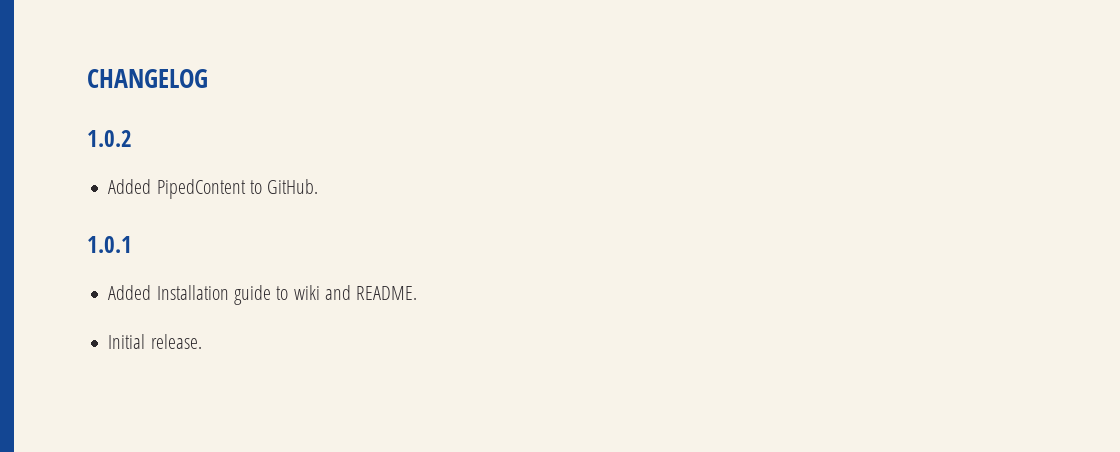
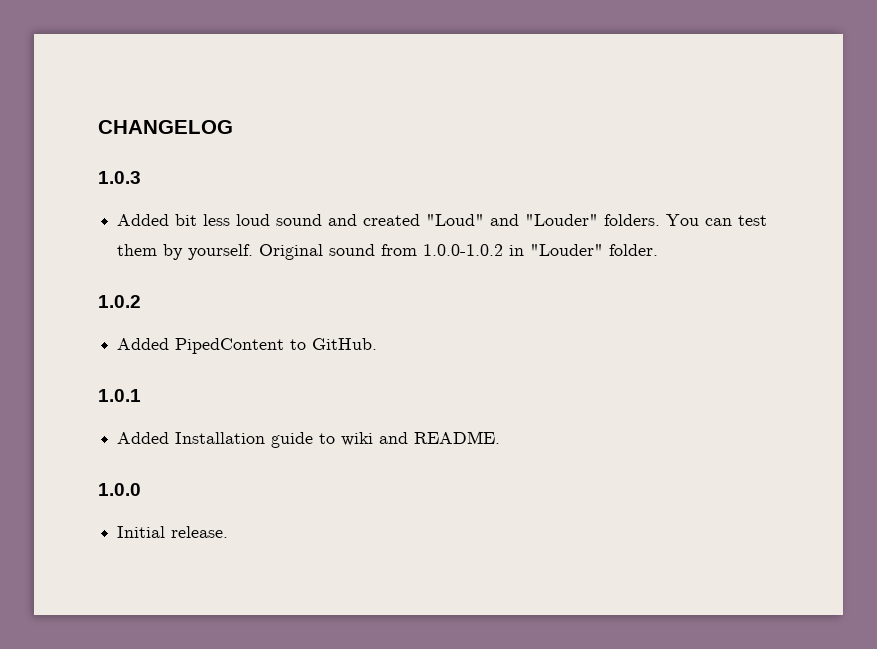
(208, 78) none -> [98,171,141,184] [117,214,768,226] [117,244,659,260] // 1.0.3 // Added bit less loud sound and created "Loud" and "Louder" folders. You can test them by yourself. Original sound from 1.0.0-1.0.2 in "Louder" folder.
(418, 293) none -> [98,483,141,496] // 1.0.0

